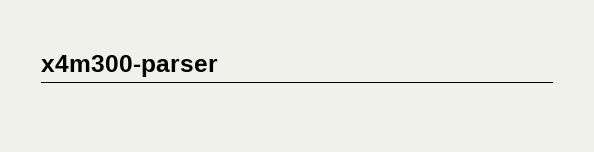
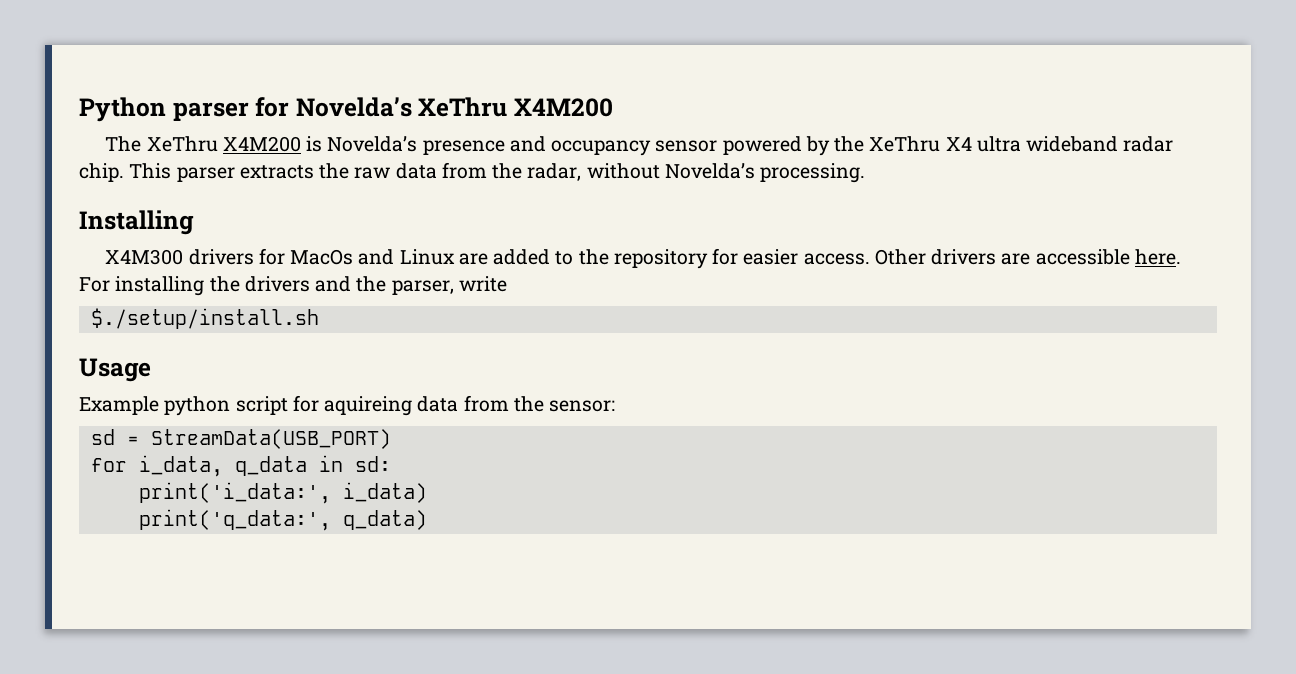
[41,55,218,77] x4m300-parser -> [79,97,614,122] [105,136,1174,156] [79,162,866,183] [79,210,194,235] [105,248,1181,269] [79,276,507,296] [90,308,319,329] [79,358,151,382] [79,395,616,416] [90,429,391,449] [90,455,391,477] [138,482,427,504] [138,509,427,531] Python parser for Novelda’s XeThru X4M200 // The XeThru X4M200 is Novelda’s presence and occupancy sensor powered by the XeThru X4 ultra wideband radar chip. This parser extracts the raw data from the radar, without Novelda’s processing. // Installing // X4M300 drivers for MacOs and Linux are added to the repository for easier access. Other drivers are accessible here. For installing the drivers and the parser, write // $./setup/install.sh // Usage // Example python script for aquireing data from the sensor: // sd = StreamData(USB_PORT) // for i_data, q_data in sd: // print('i_data:', i_data) // print('q_data:', q_data)

